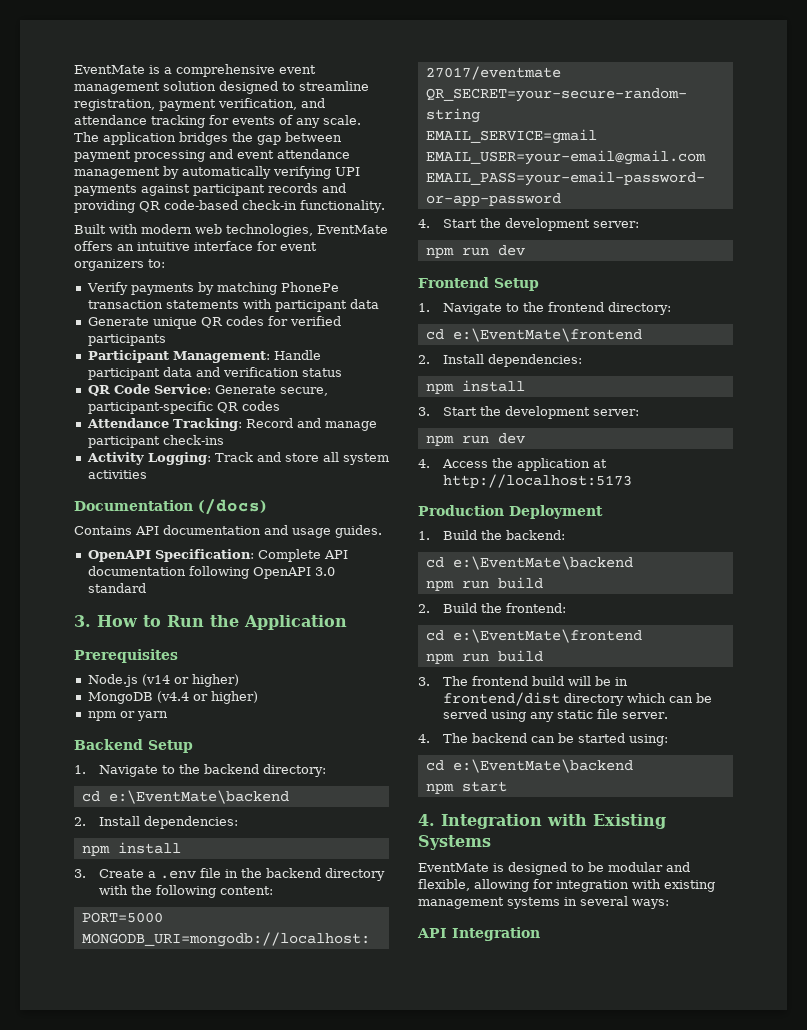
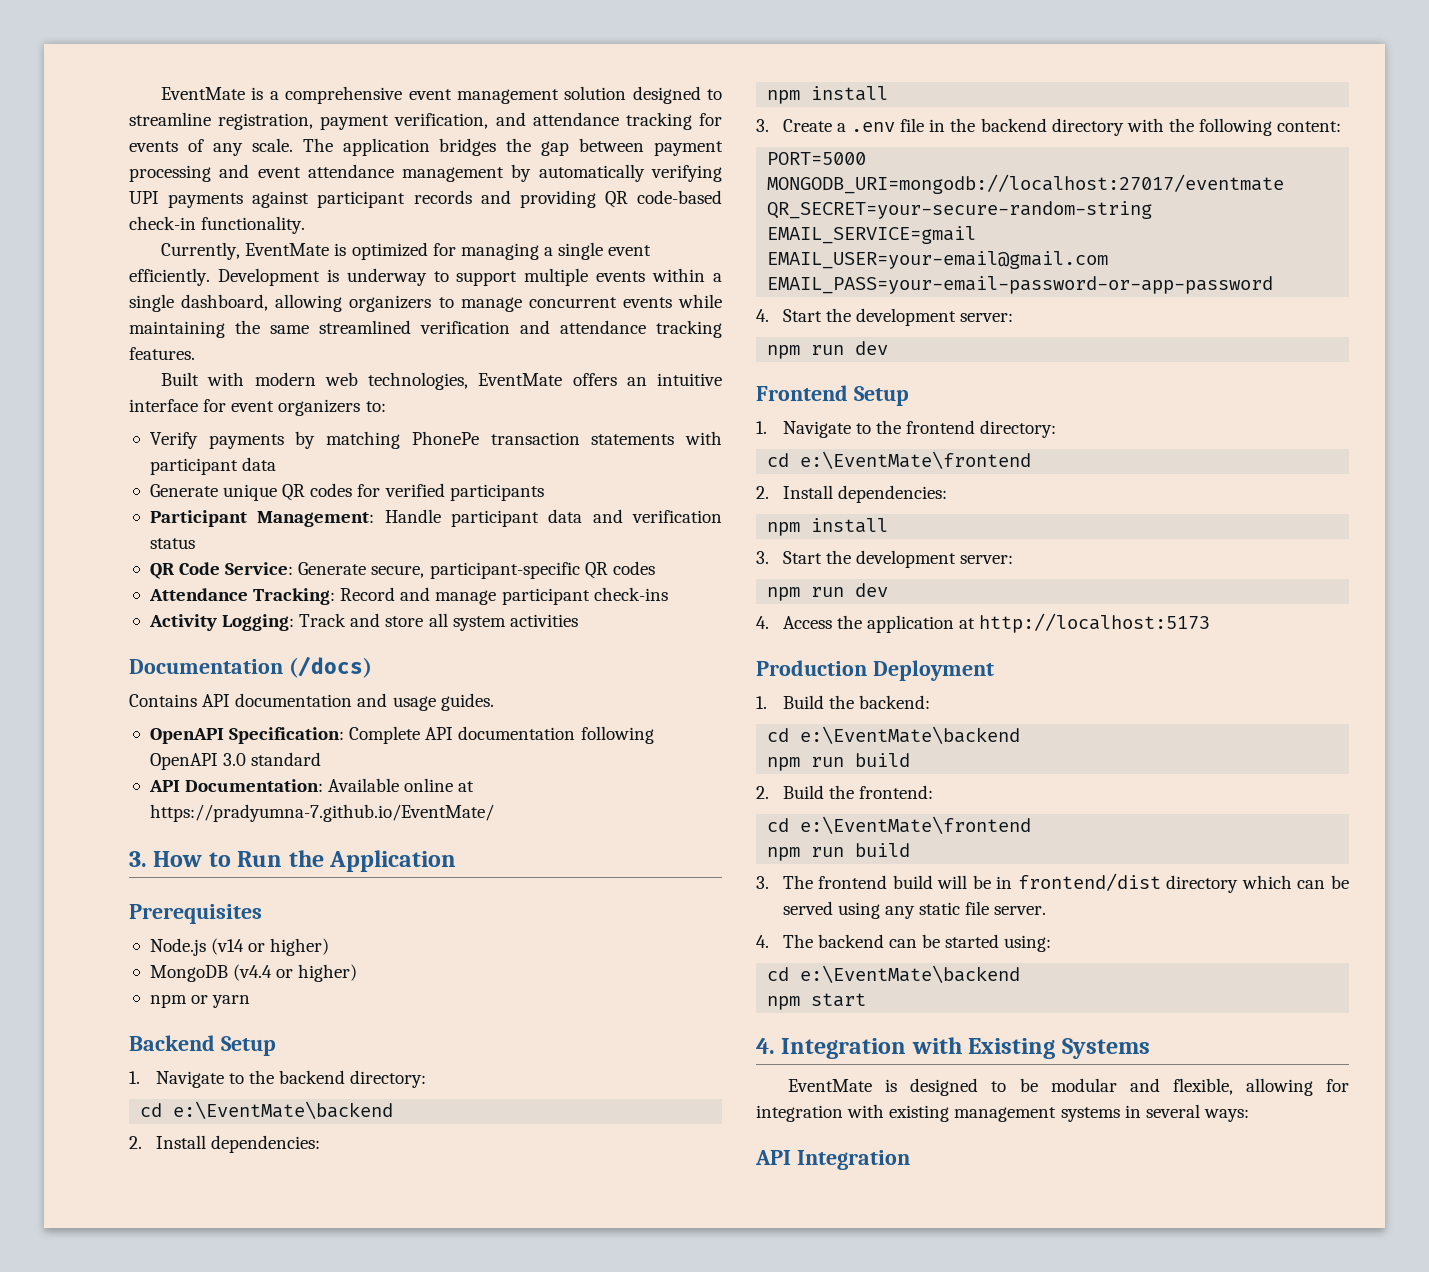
(385, 206) none -> [161,242,652,260] [129,268,723,286] [129,294,722,312] [129,320,722,338] [129,347,195,360] // Currently, EventMate is optimized for managing a single event efficiently. Development is underway to support multiple events within a single dashboard, allowing organizers to manage concurrent events while maintaining the same streamlined verification and attendance tracking features.
(146, 588) none -> [148,778,475,792] [149,804,494,822] // API Documentation: Available online at https://pradyumna-7.github.io/EventMate/

